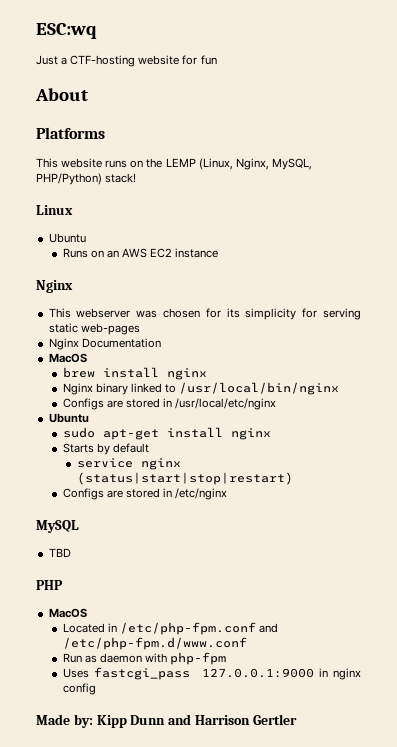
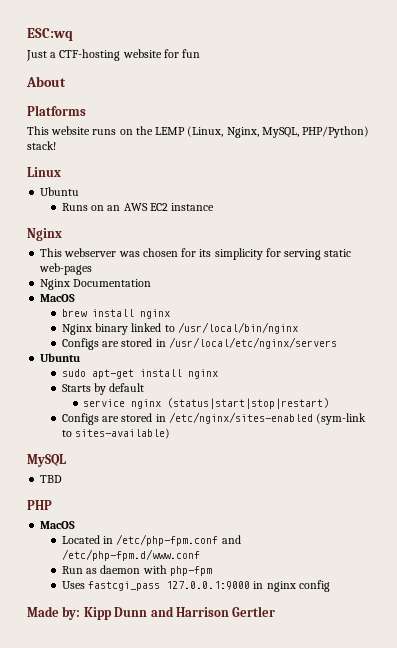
[175,398,277,410] /usr/local/etc/nginx -> [168,337,337,349] /usr/local/etc/nginx/servers
[175,488,228,500] /etc/nginx -> [168,412,367,425] [61,428,171,439] /etc/nginx/sites-enabled (sym-link to sites-available)

